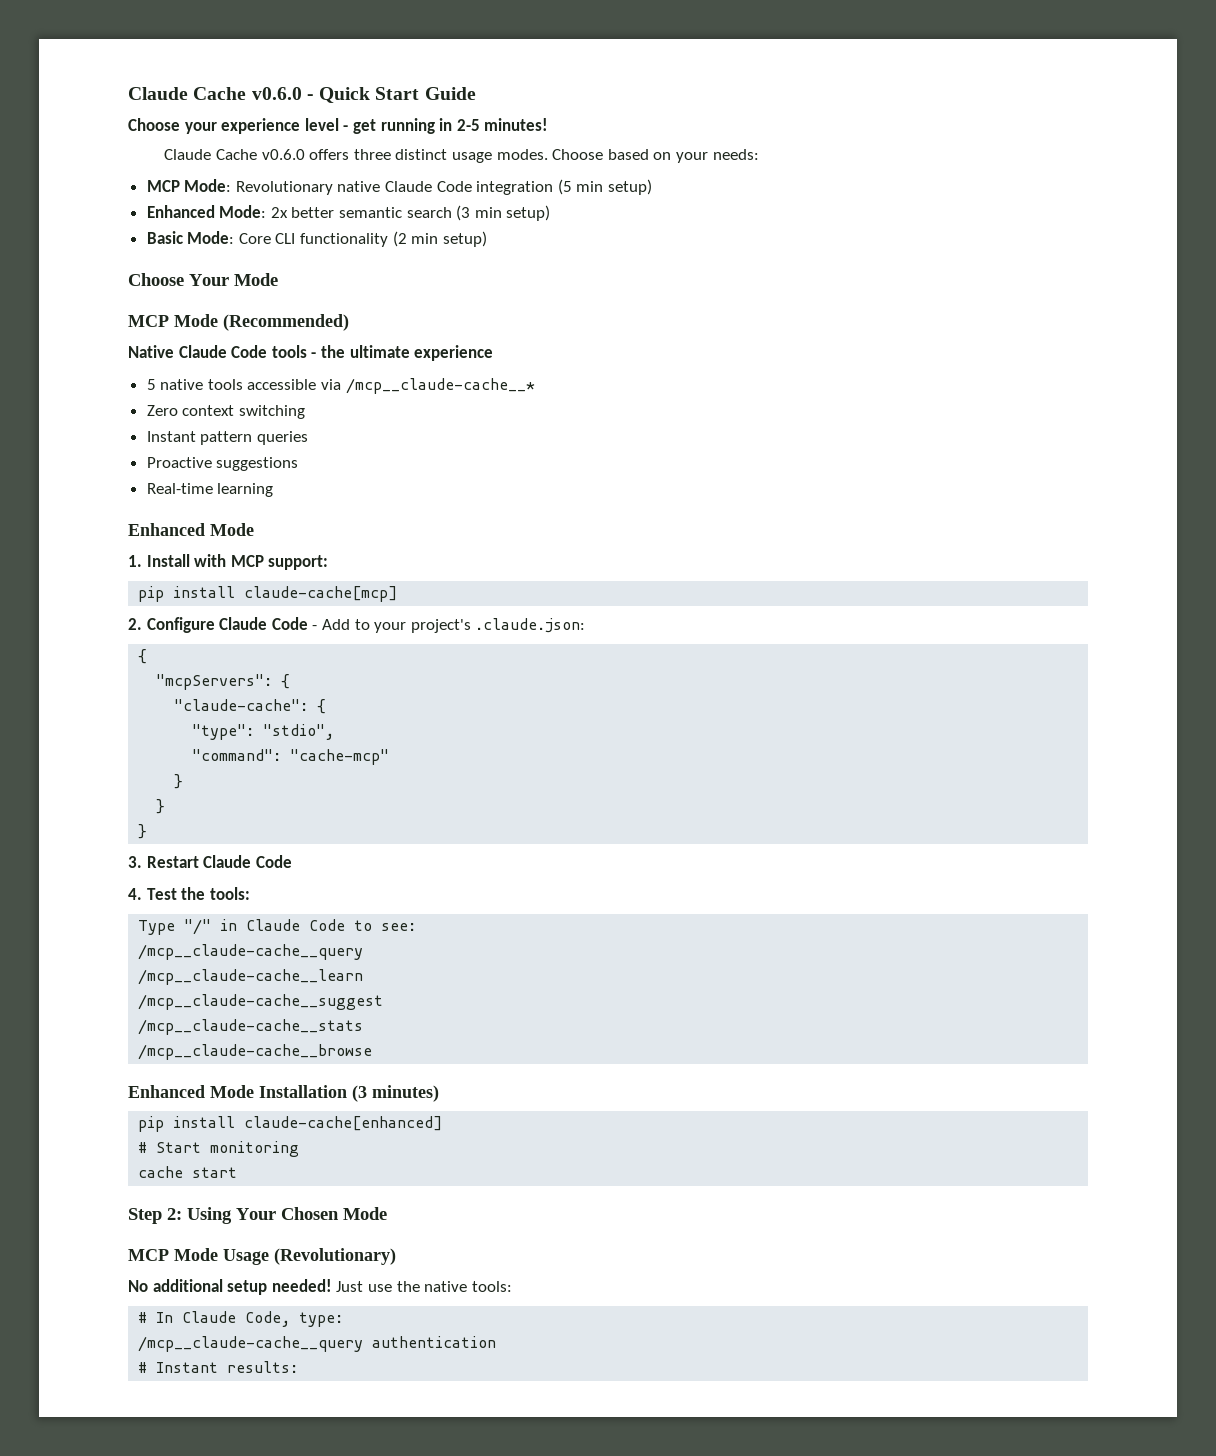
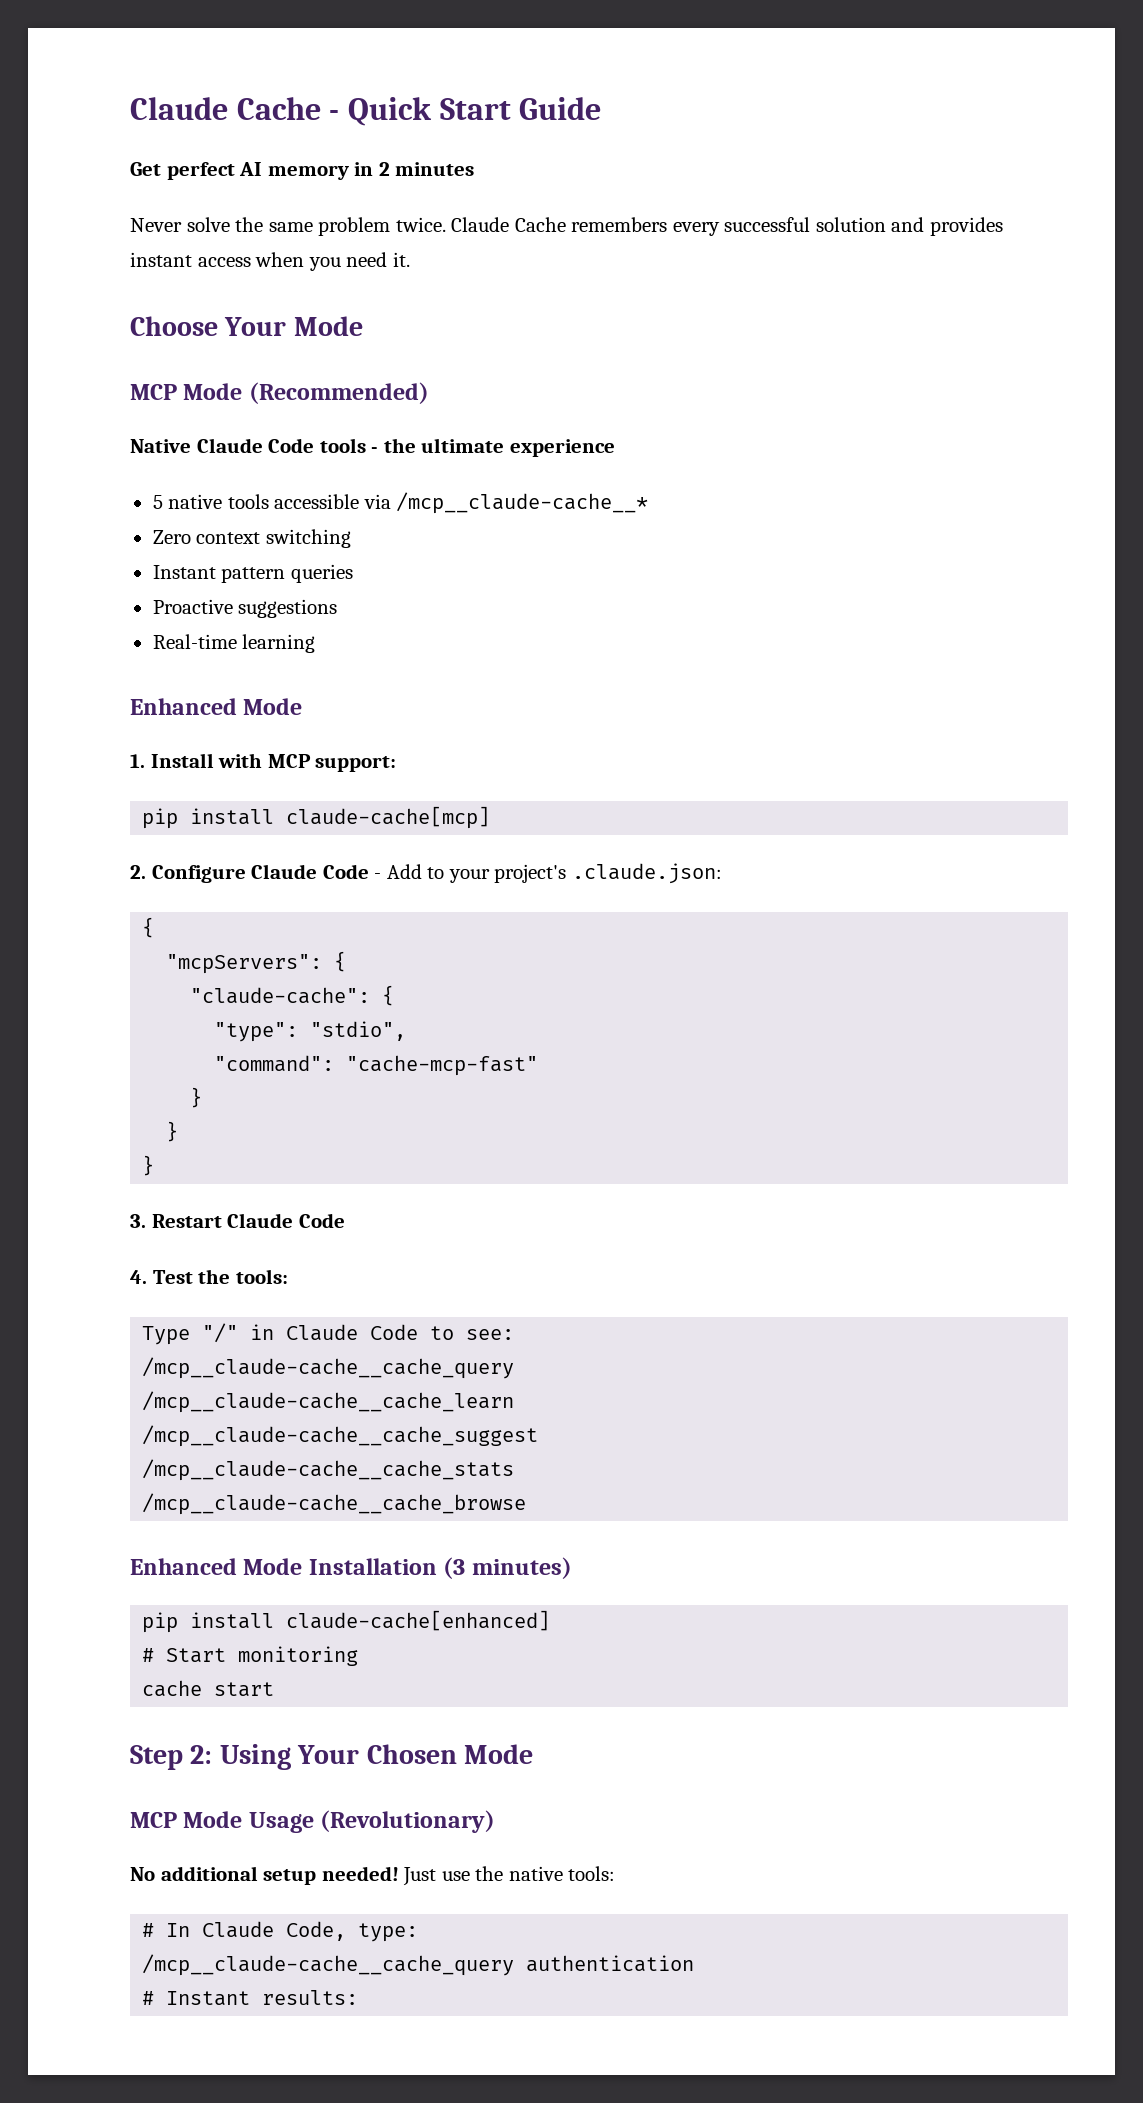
[128,87,302,100] Claude Cache v0.6.0 -> [130,97,321,120] Claude Cache
[128,118,549,134] [164,149,759,163] [146,179,653,195] [146,205,551,221] [146,231,487,247] Choose your experience level - get running in 2-5 minutes! // Claude Cache v0.6.0 offers three distinct usage modes. Choose based on your needs: // MCP Mode: Revolutionary native Claude Code integration (5 min setup) // Enhanced Mode: 2x better semantic search (3 min setup) // Basic Mode: Core CLI functionality (2 min setup) -> [130,162,475,180] [130,217,1003,236] [130,252,410,271] Get perfect AI memory in 2 minutes // Never solve the same problem twice. Claude Cache remembers every successful solution and provides instant access when you need it.
[290,749,390,765] "cache-mcp" -> [346,1055,539,1076] "cache-mcp-fast"
[138,944,364,960] [138,969,364,985] [138,994,384,1010] [138,1019,364,1035] [138,1044,373,1060] /mcp__claude-cache__query // /mcp__claude-cache__learn // /mcp__claude-cache__suggest // /mcp__claude-cache__stats // /mcp__claude-cache__browse -> [142,1357,515,1379] [142,1391,515,1413] [142,1425,539,1447] [142,1459,515,1481] [142,1493,527,1515] /mcp__claude-cache__cache_query // /mcp__claude-cache__cache_learn // /mcp__claude-cache__cache_suggest // /mcp__claude-cache__cache_stats // /mcp__claude-cache__cache_browse
[138,1336,364,1352] /mcp__claude-cache__query -> [142,1954,515,1976] /mcp__claude-cache__cache_query

